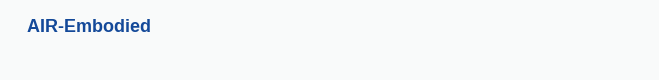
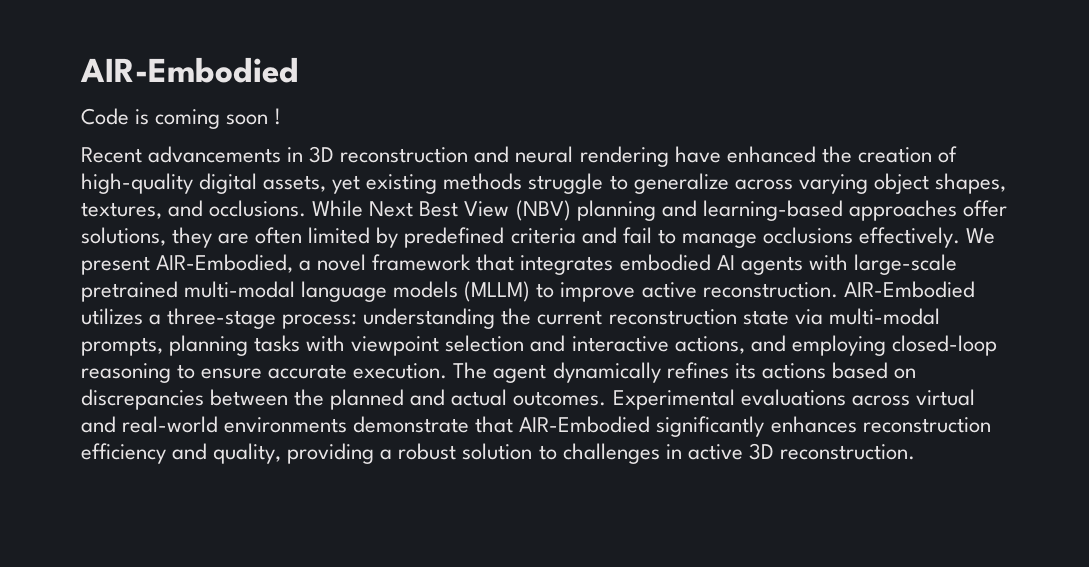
[27,19,151,32] AIR-Embodied -> [80,57,299,83] [81,108,282,129] [81,146,957,167] [81,173,1006,194] [81,200,1007,221] [81,227,996,248] [81,254,957,275] [81,281,975,302] [81,308,940,329] [81,335,997,356] [81,362,916,383] [81,389,975,410] [81,416,991,437] [81,443,915,464] AIR-Embodied // Code is coming soon ! // Recent advancements in 3D reconstruction and neural rendering have enhanced the creation of high-quality digital assets, yet existing methods struggle to generalize across varying object shapes, textures, and occlusions. While Next Best View (NBV) planning and learning-based approaches offer solutions, they are often limited by predefined criteria and fail to manage occlusions effectively. We present AIR-Embodied, a novel framework that integrates embodied AI agents with large-scale pretrained multi-modal language models (MLLM) to improve active reconstruction. AIR-Embodied utilizes a three-stage process: understanding the current reconstruction state via multi-modal prompts, planning tasks with viewpoint selection and interactive actions, and employing closed-loop reasoning to ensure accurate execution. The agent dynamically refines its actions based on discrepancies between the planned and actual outcomes. Experimental evaluations across virtual and real-world environments demonstrate that AIR-Embodied significantly enhances reconstruction efficiency and quality, providing a robust solution to challenges in active 3D reconstruction.

